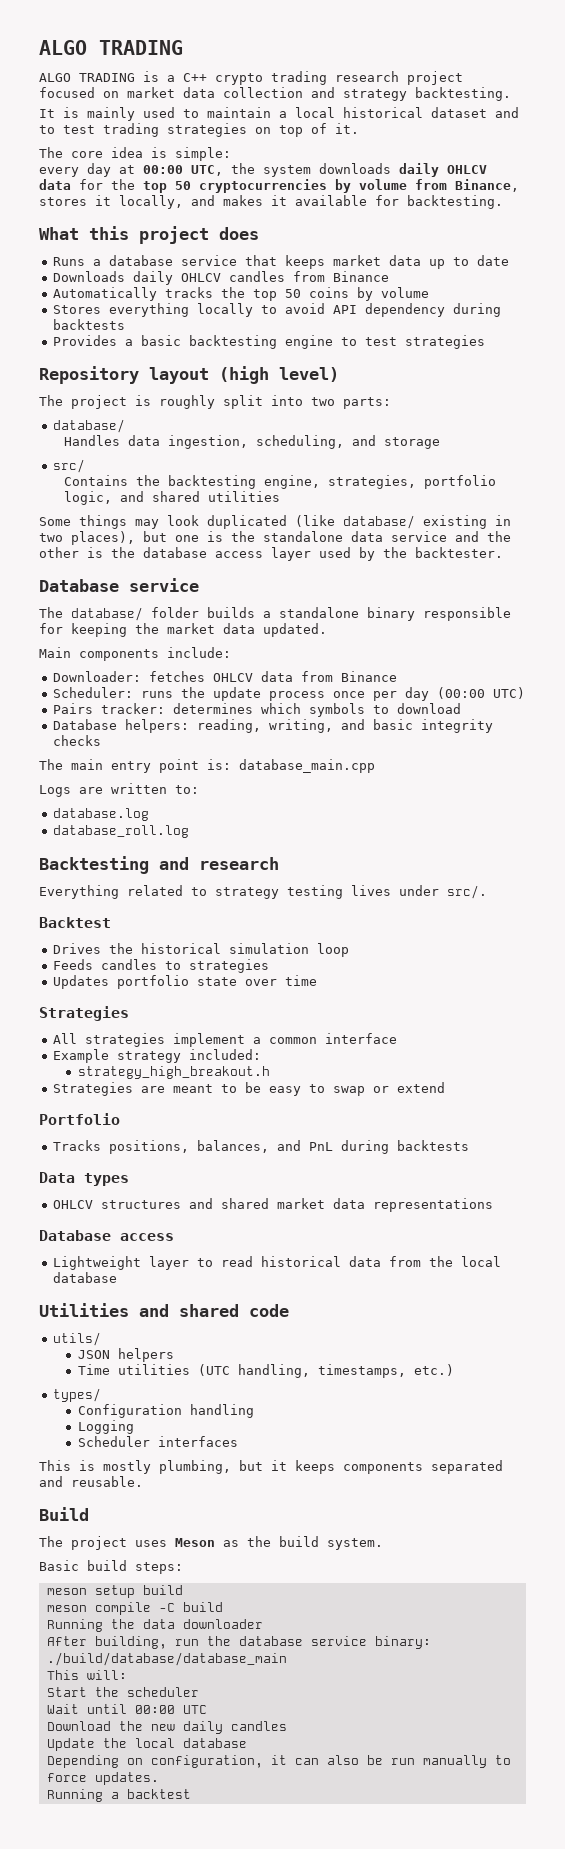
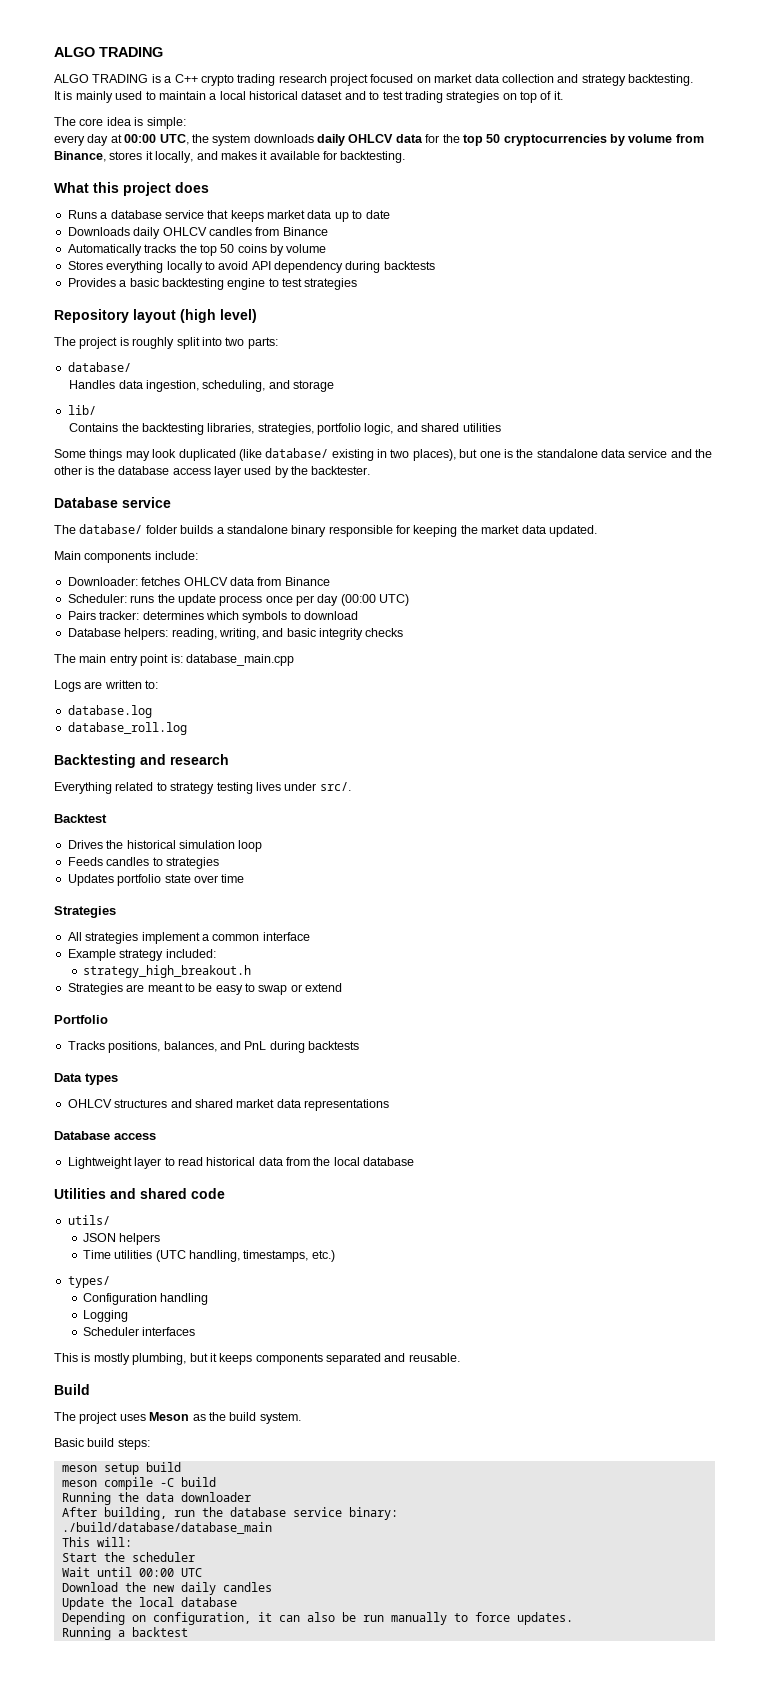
[52,459,85,473] src/ -> [67,405,96,415] lib/
[263,475,320,489] engine, -> [207,423,255,434] libraries,

